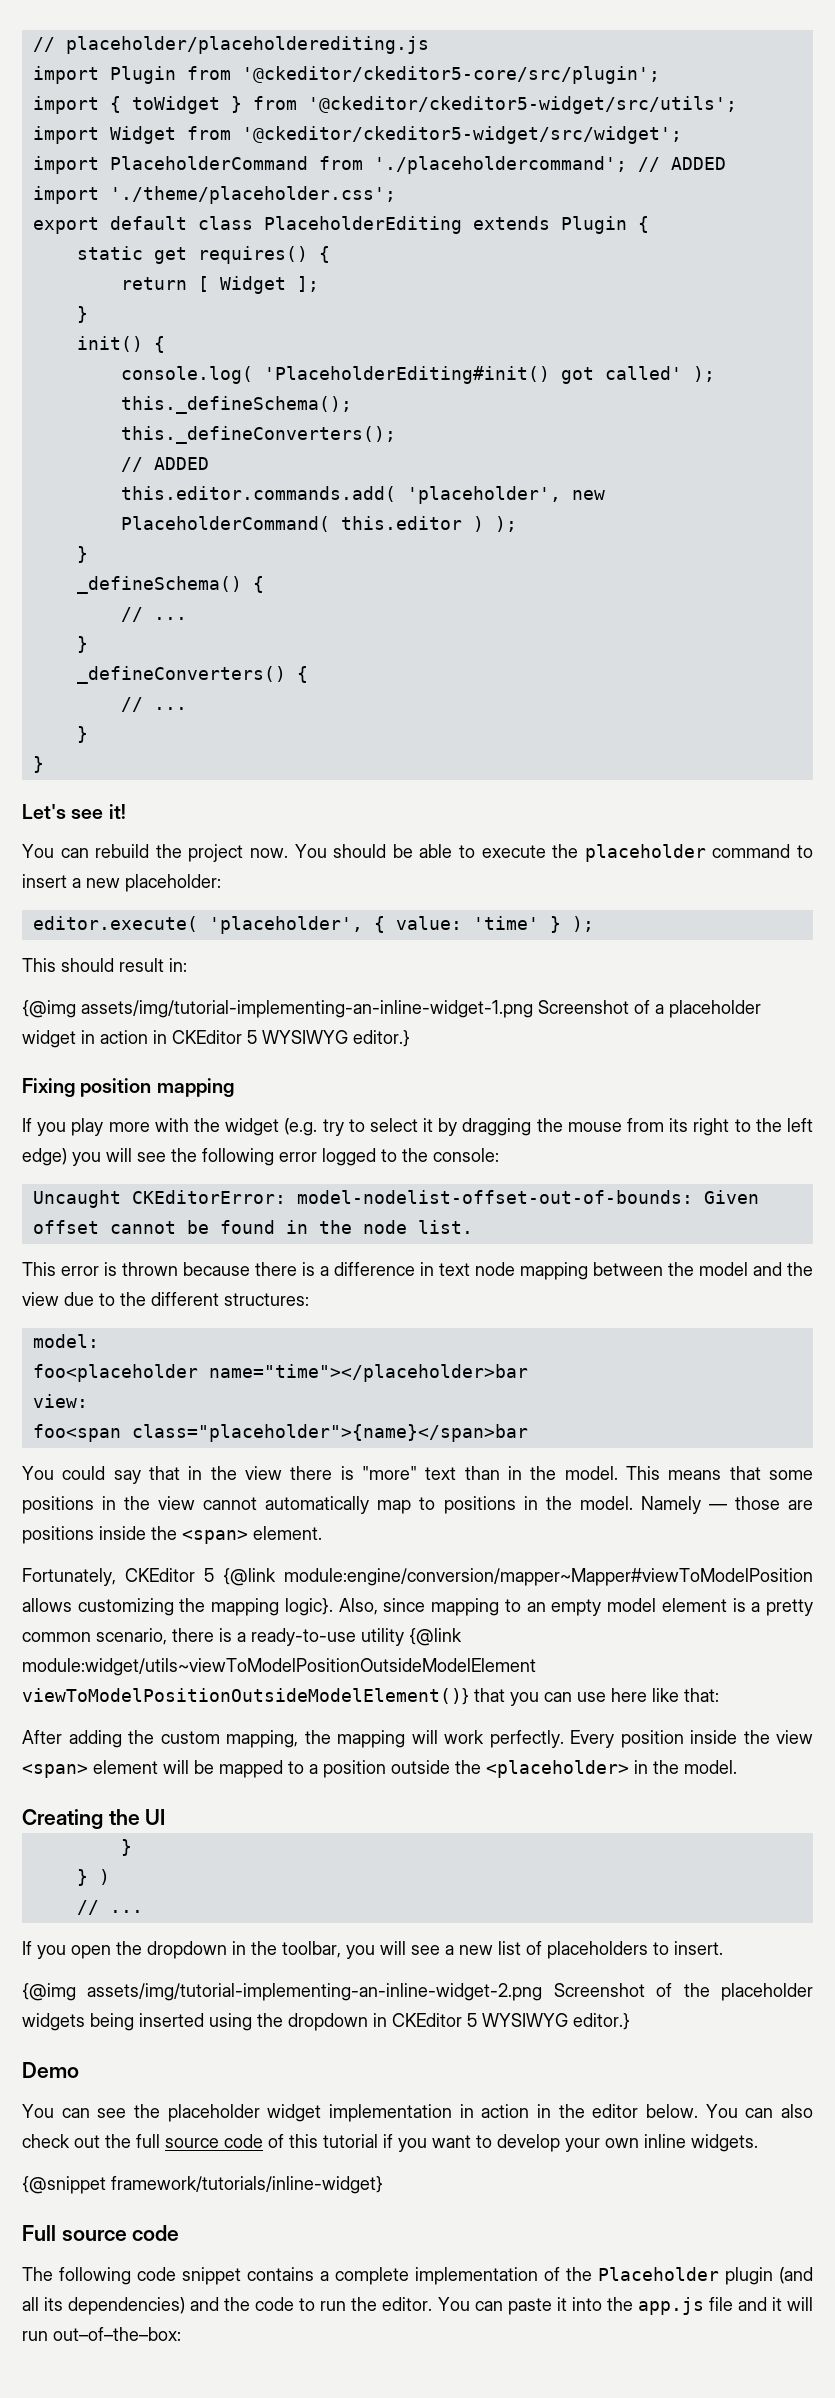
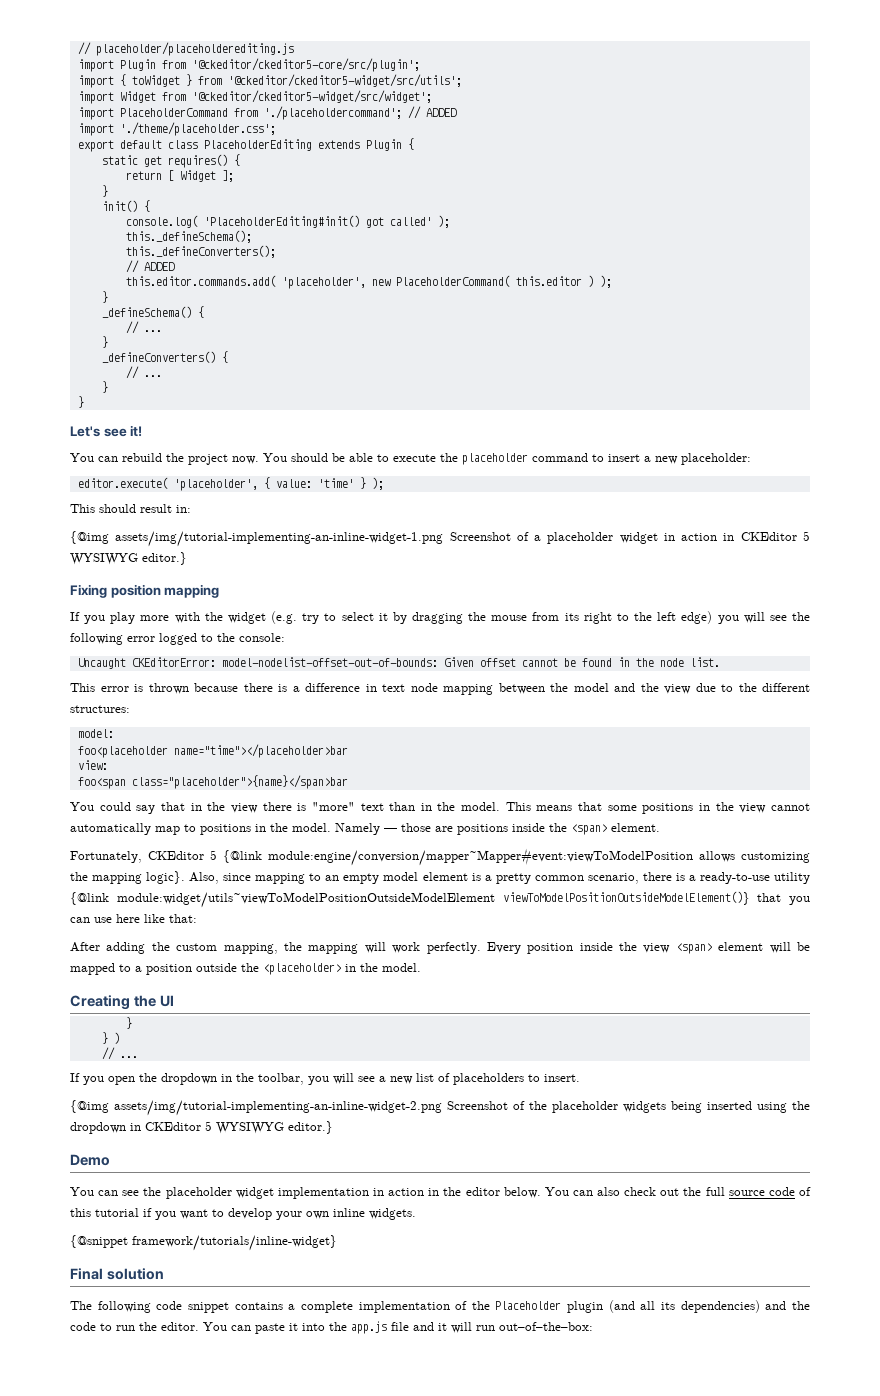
[284,1568,813,1586] module:engine/conversion/mapper~Mapper#viewToModelPosition -> [268,848,693,866] module:engine/conversion/mapper~Mapper#event:viewToModelPosition
[22,2225,180,2241] Full source code -> [70,1268,164,1280] Final solution

